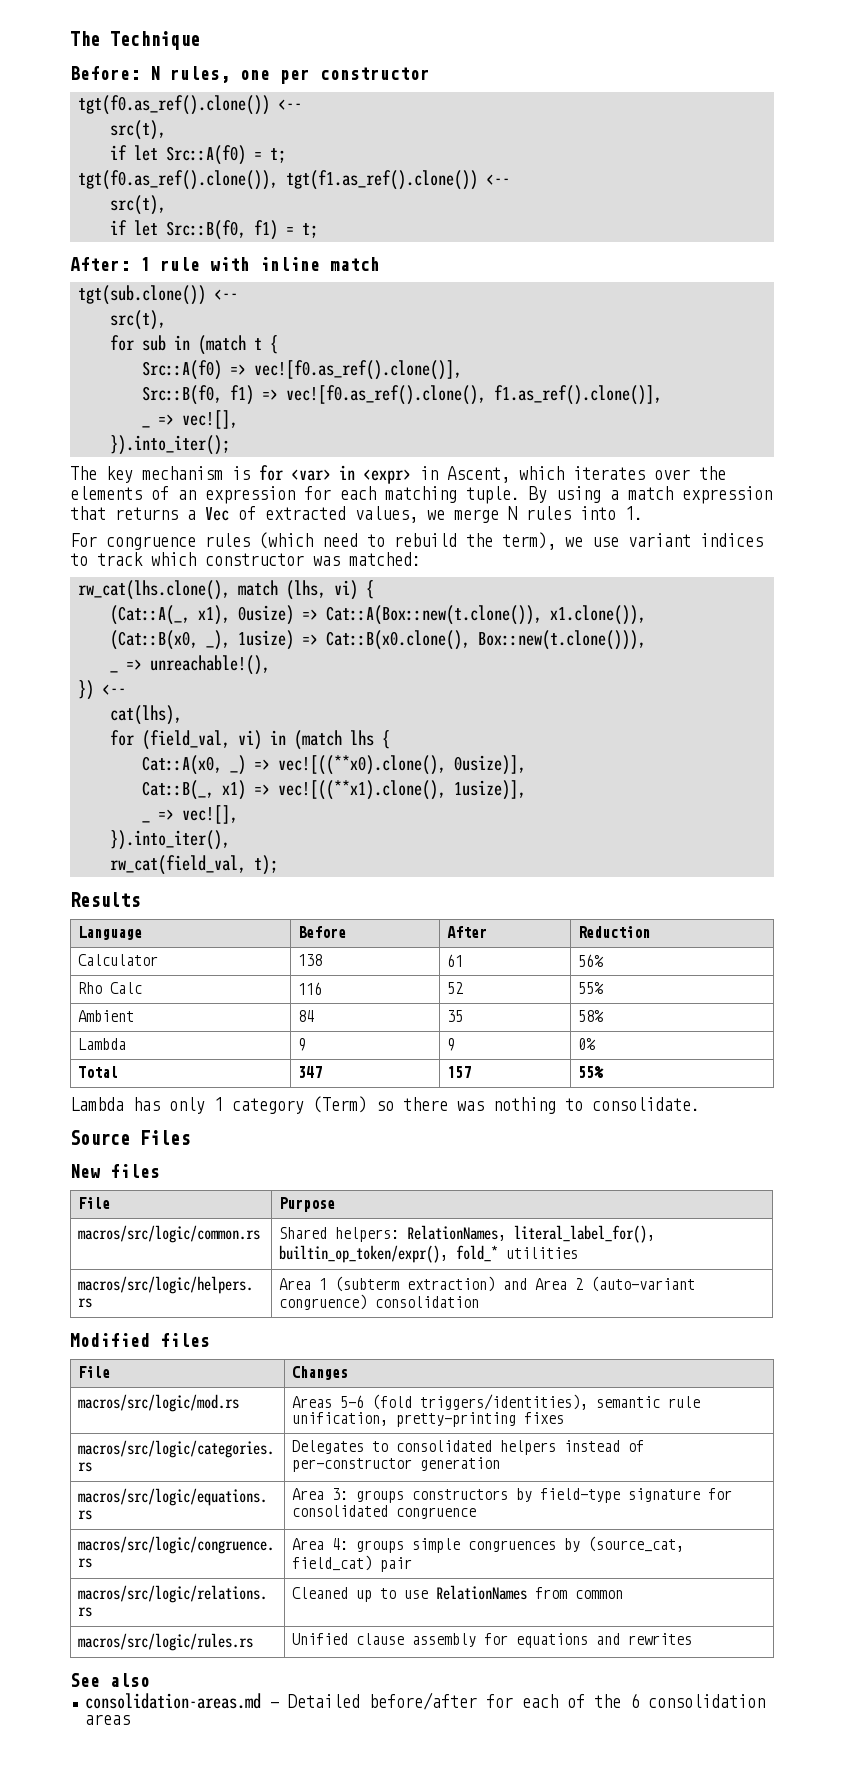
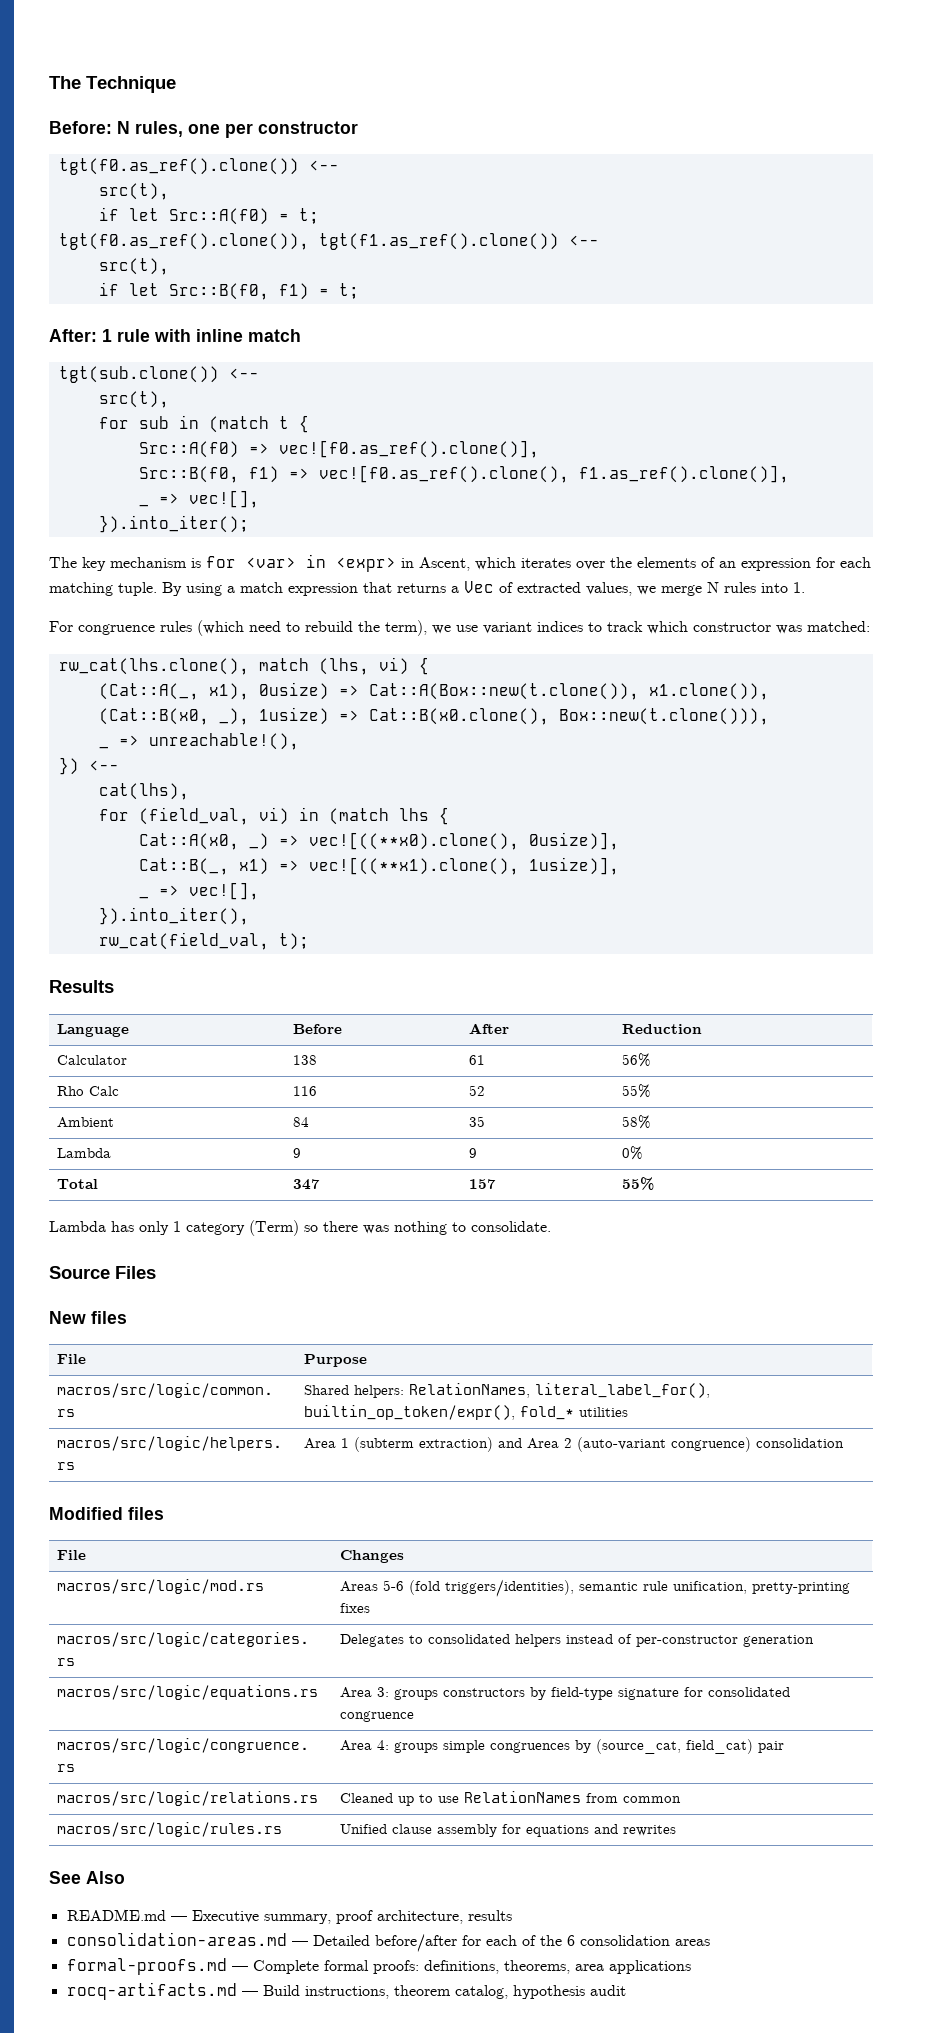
[110,1673,150,1687] also -> [86,1871,125,1884] [66,1909,512,1924] Also // README.md — Executive summary, proof architecture, results
(131, 1719) none -> [66,1958,691,1975] [66,1982,626,2000] // formal-proofs.md — Complete formal proofs: definitions, theorems, area applications // rocq-artifacts.md — Build instructions, theorem catalog, hypothesis audit

